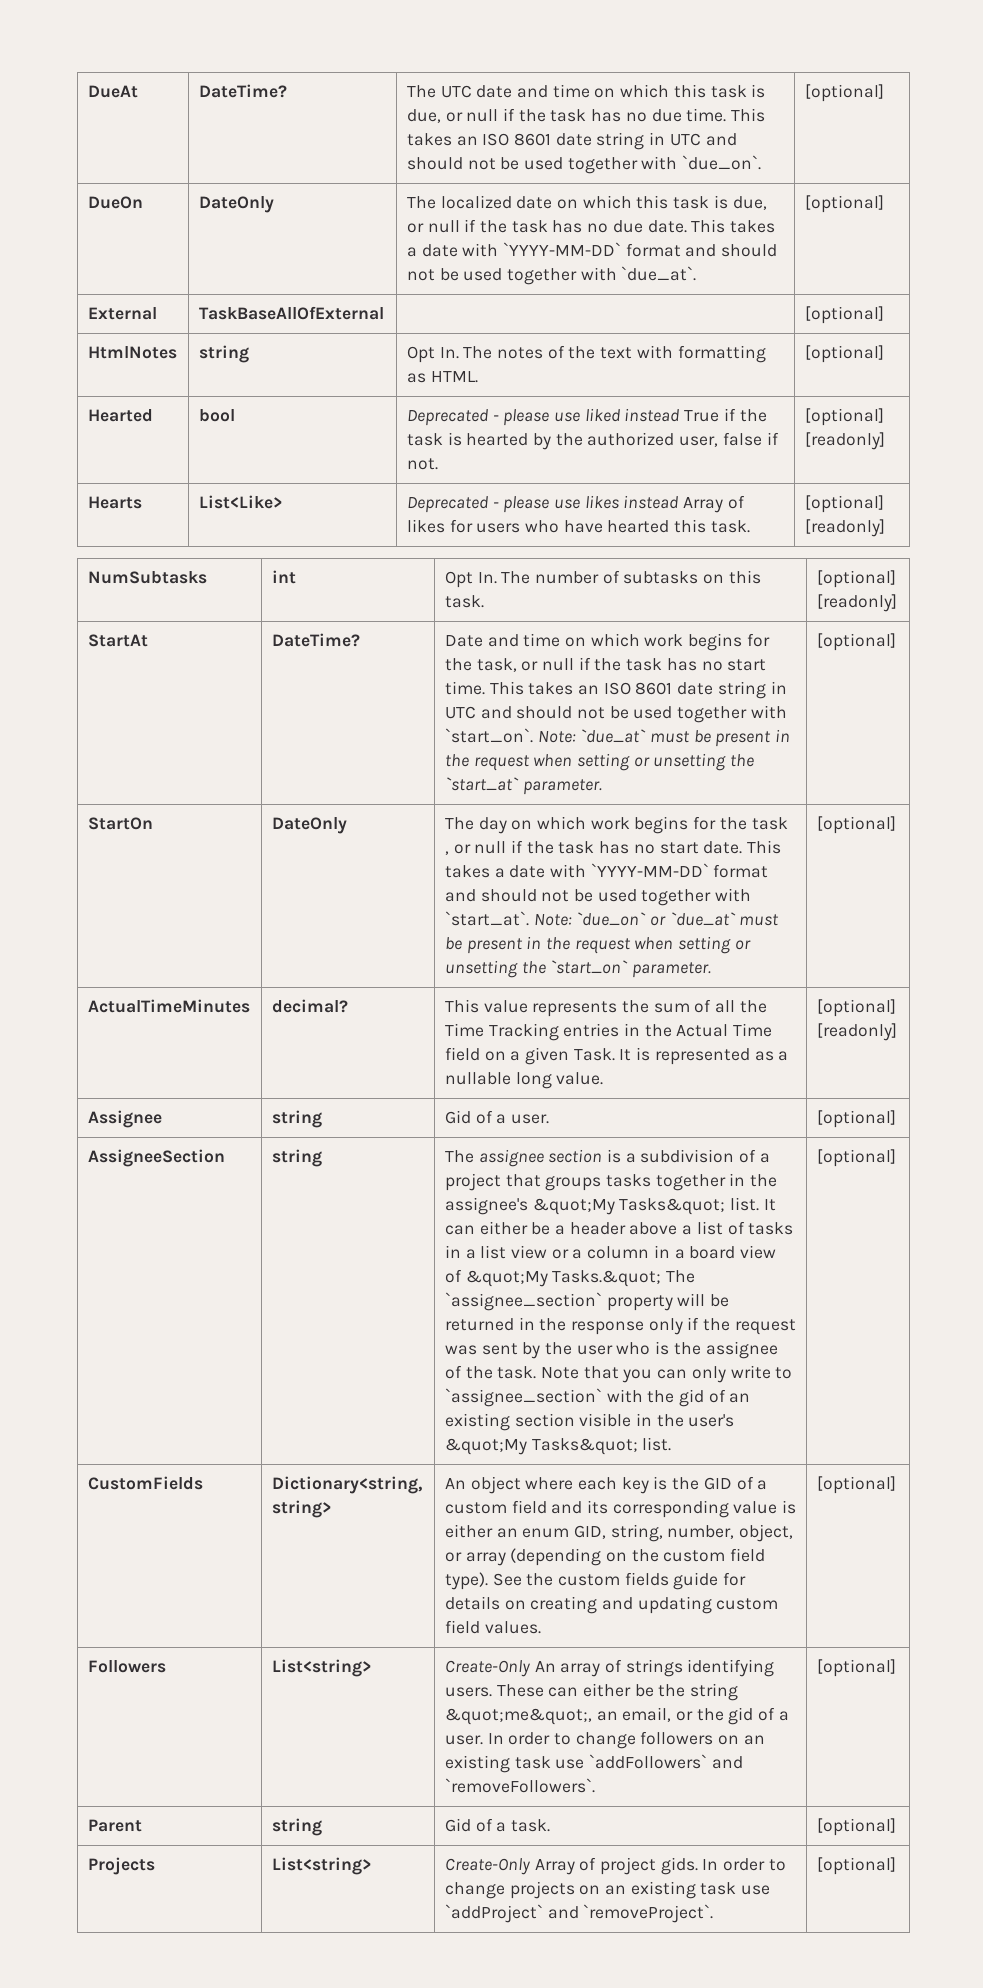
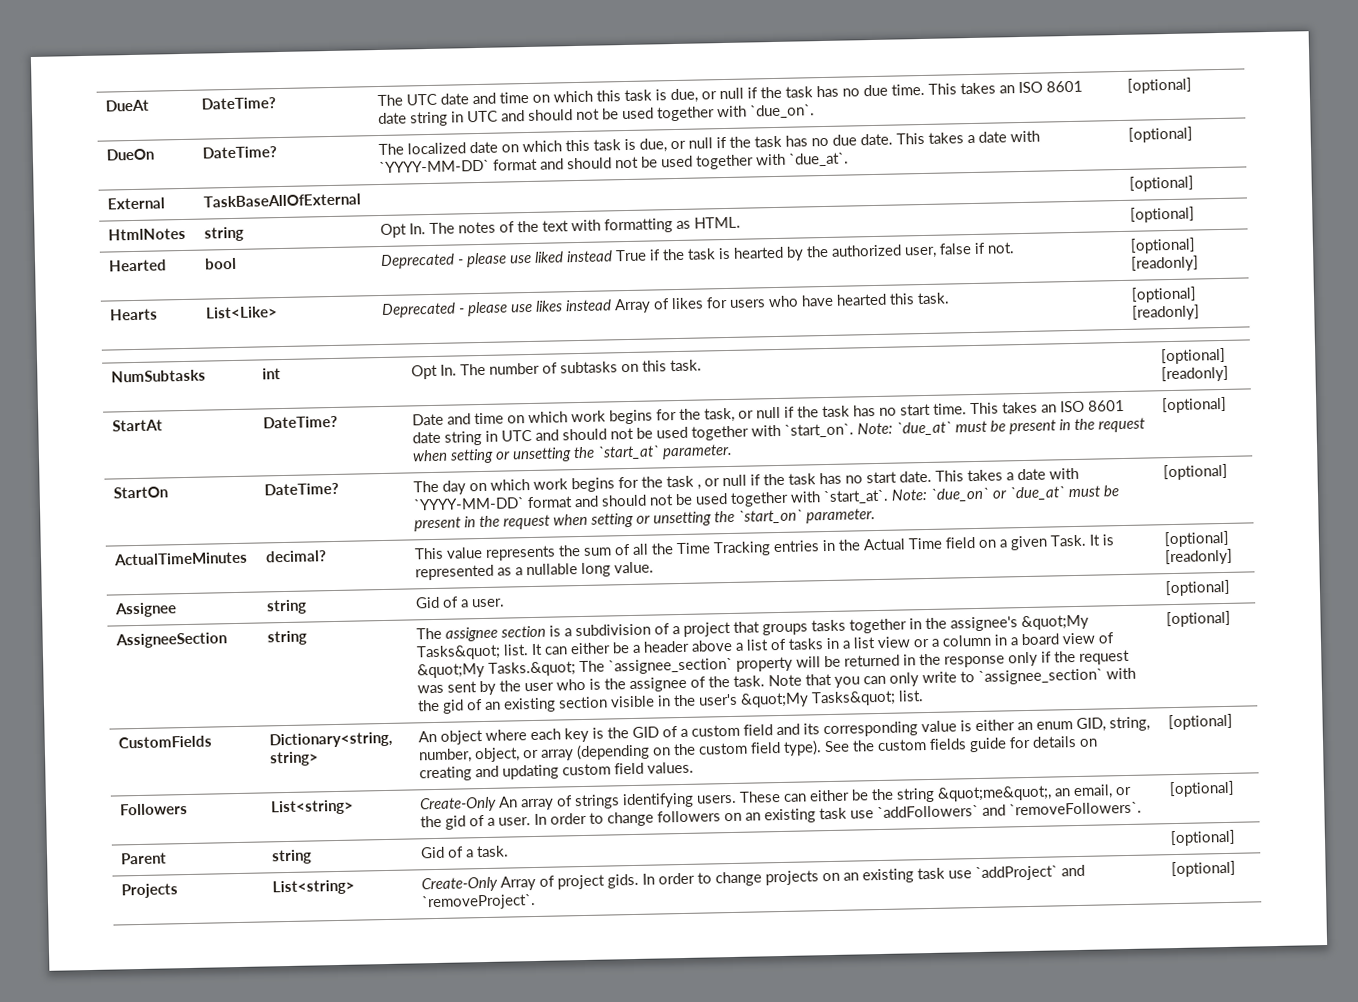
[198,196,274,213] DateOnly -> [202,146,278,159] DateTime?
[271,817,347,834] DateOnly -> [264,482,340,496] DateTime?

